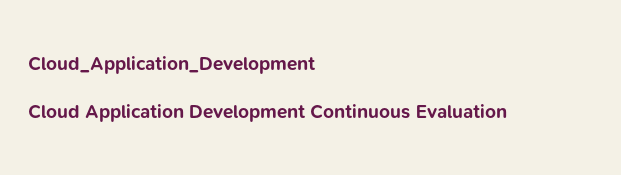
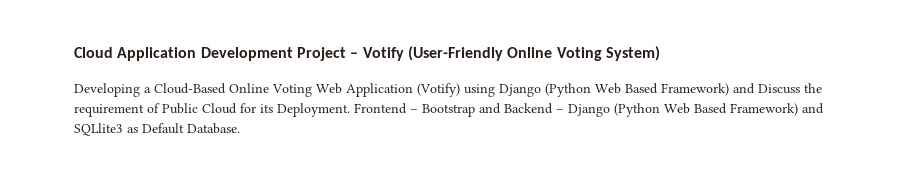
[28,56,315,74] Cloud_Application_Development // -> (74, 52) none
[310,104,507,119] Continuous Evaluation -> [296,46,660,61] [74,83,822,97] [74,103,824,117] [74,123,240,136] Project – Votify (User-Friendly Online Voting System) // Developing a Cloud-Based Online Voting Web Application (Votify) using Django (Python Web Based Framework) and Discuss the requirement of Public Cloud for its Deployment. Frontend – Bootstrap and Backend – Django (Python Web Based Framework) and SQLlite3 as Default Database.

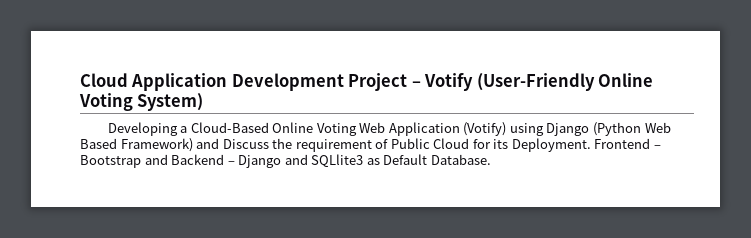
[614,103,798,117] (Python Web Based Framework) -> (282, 161) none

